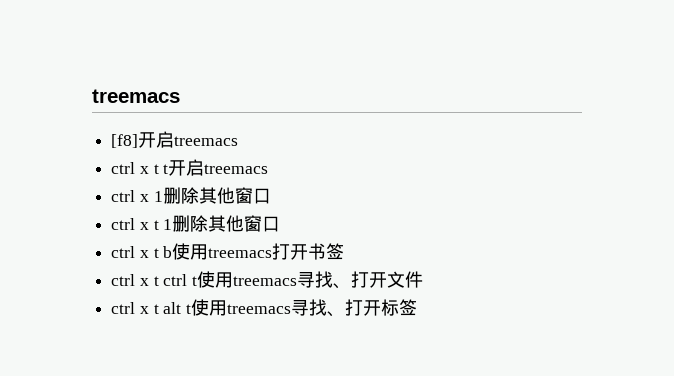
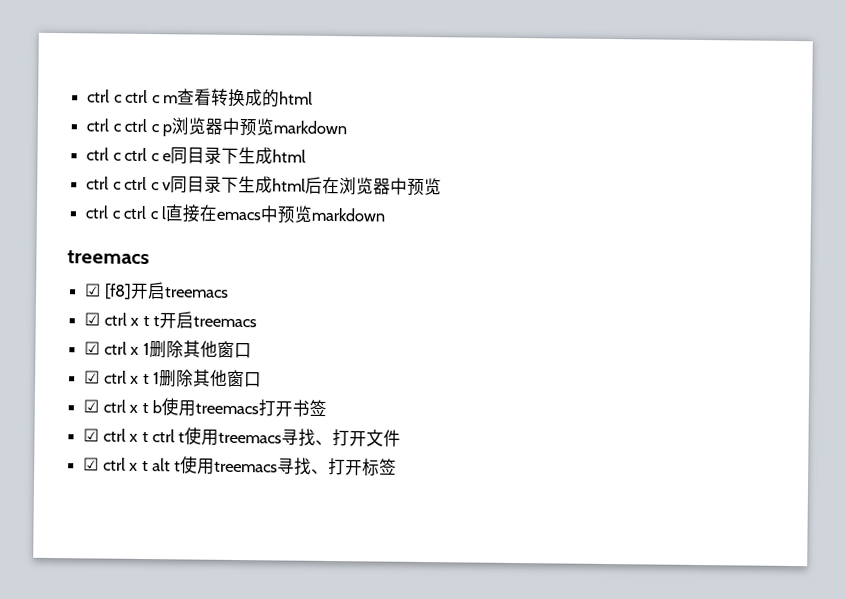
[92,89,180,103] treemacs // -> [87,88,313,108] [86,117,347,137] [86,146,306,165] [86,175,442,197] [85,204,385,224] [67,250,150,265] [85,283,102,297] ctrl c ctrl c m查看转换成的html // ctrl c ctrl c p浏览器中预览markdown // ctrl c ctrl c e同目录下生成html // ctrl c ctrl c v同目录下生成html后在浏览器中预览 // ctrl c ctrl c l直接在emacs中预览markdown // treemacs // ☑
(239, 141) none -> [84,312,101,326] ☑
(269, 169) none -> [84,341,101,355] ☑
(271, 196) none -> [84,370,101,384] ☑
(281, 224) none -> [83,399,100,413] ☑
(345, 251) none -> [83,428,100,442] ☑
(424, 279) none -> [83,457,100,471] ☑

